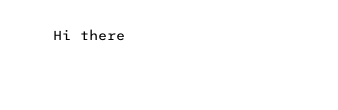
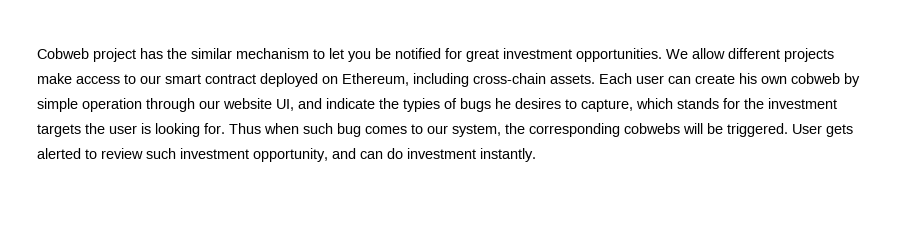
[53,29,125,41] Hi there -> [37,48,834,62] [37,73,860,87] [37,98,837,112] [37,123,853,137] [37,148,536,162] Cobweb project has the similar mechanism to let you be notified for great investment opportunities. We allow different projects make access to our smart contract deployed on Ethereum, including cross-chain assets. Each user can create his own cobweb by simple operation through our website UI, and indicate the typies of bugs he desires to capture, which stands for the investment targets the user is looking for. Thus when such bug comes to our system, the corresponding cobwebs will be triggered. User gets alerted to review such investment opportunity, and can do investment instantly.

